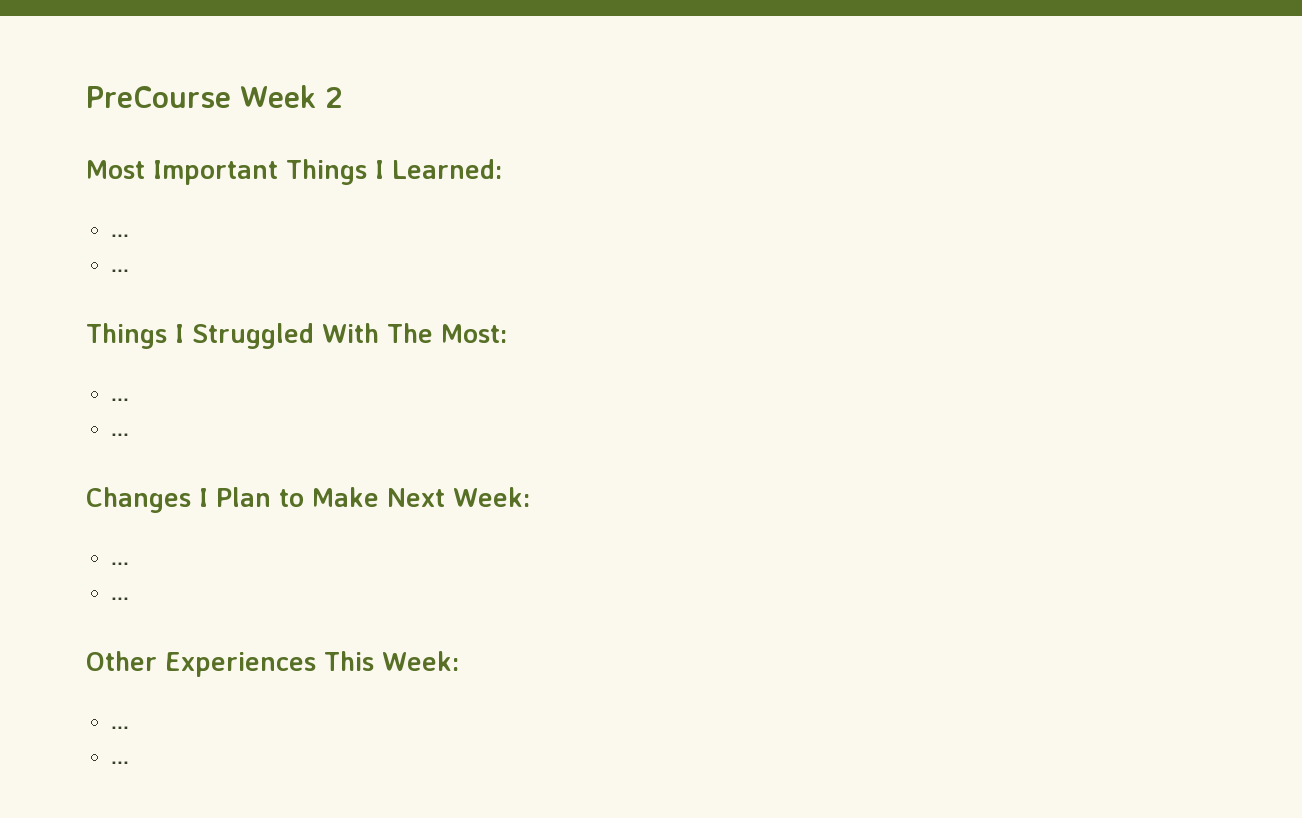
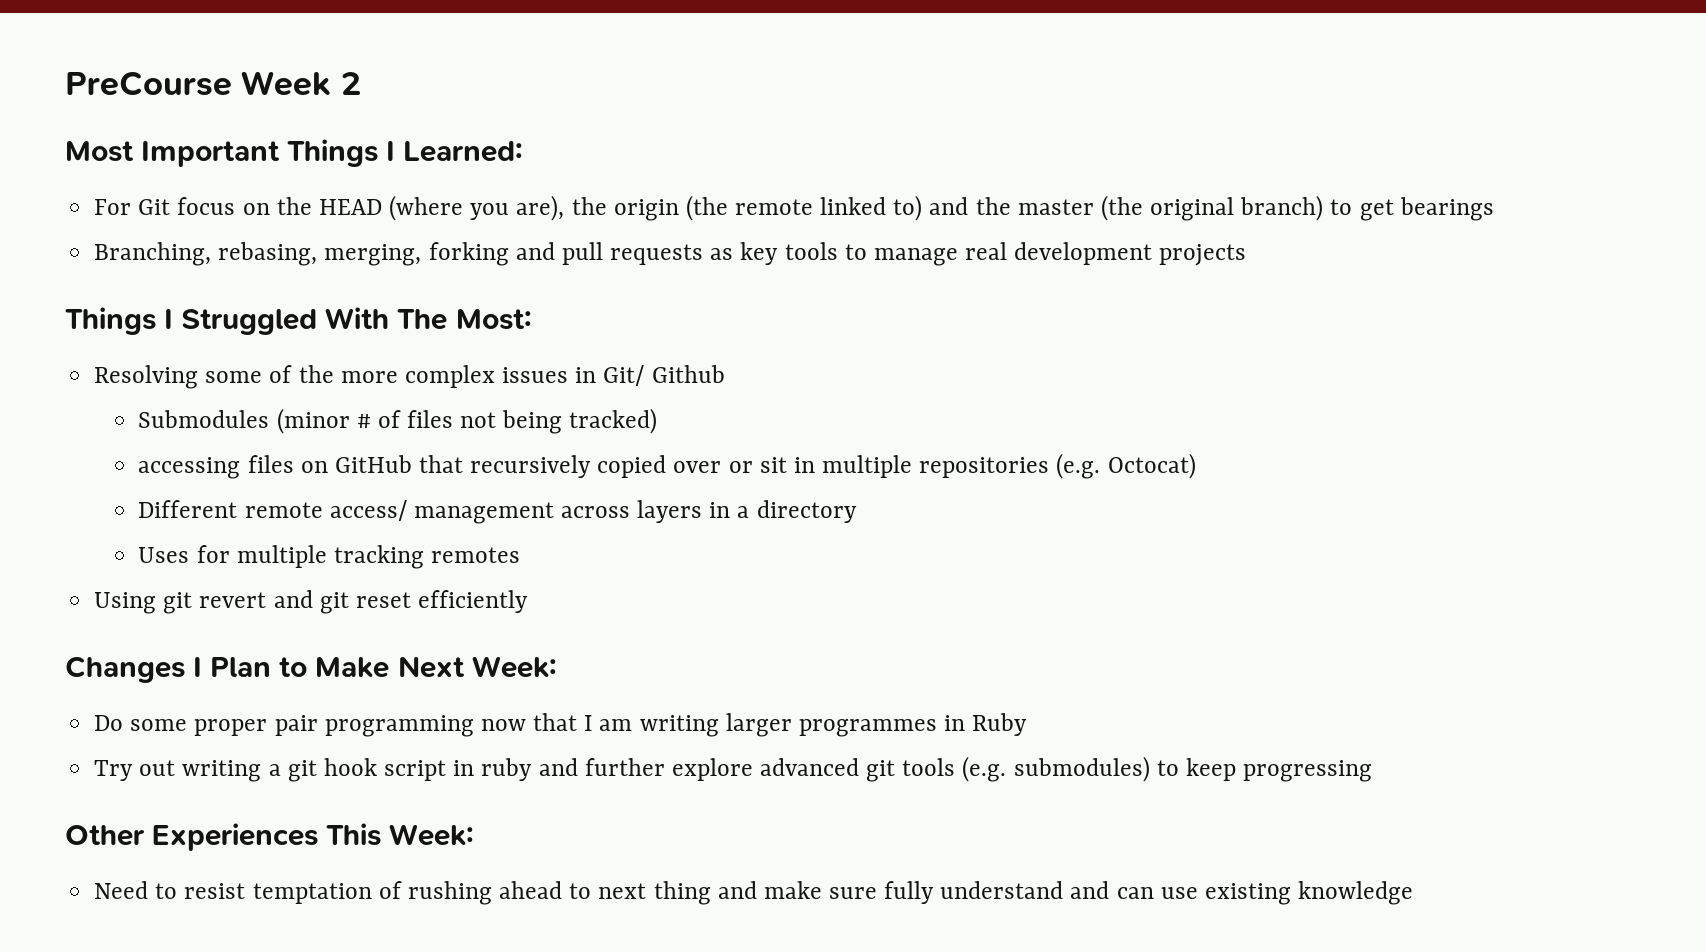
[111,234,130,237] [111,269,130,272] ... // ... -> [94,195,1494,221] [94,242,1247,266] For Git focus on the HEAD (where you are), the origin (the remote linked to) and the master (the original branch) to get bearings // Branching, rebasing, merging, forking and pull requests as key tools to manage real development projects
[111,398,130,401] [111,433,130,436] ... // ... -> [94,365,725,389] [138,408,658,434] [138,453,1196,479] [138,500,857,524] [138,545,520,569] [94,590,529,614] Resolving some of the more complex issues in Git/ Github // Submodules (minor # of files not being tracked) // accessing files on GitHub that recursively copied over or sit in multiple repositories (e.g. Octocat) // Different remote access/ management across layers in a directory // Uses for multiple tracking remotes // Using git revert and git reset efficiently
[111,562,130,565] [111,597,130,600] [86,651,459,677] [111,726,130,729] [111,761,130,764] ... // ... // Other Experiences This Week: // ... // ... -> [94,713,1028,737] [94,756,1373,782] [65,823,475,851] [94,881,1414,905] Do some proper pair programming now that I am writing larger programmes in Ruby // Try out writing a git hook script in ruby and further explore advanced git tools (e.g. submodules) to keep progressing // Other Experiences This Week: // Need to resist temptation of rushing ahead to next thing and make sure fully understand and can use existing knowledge

